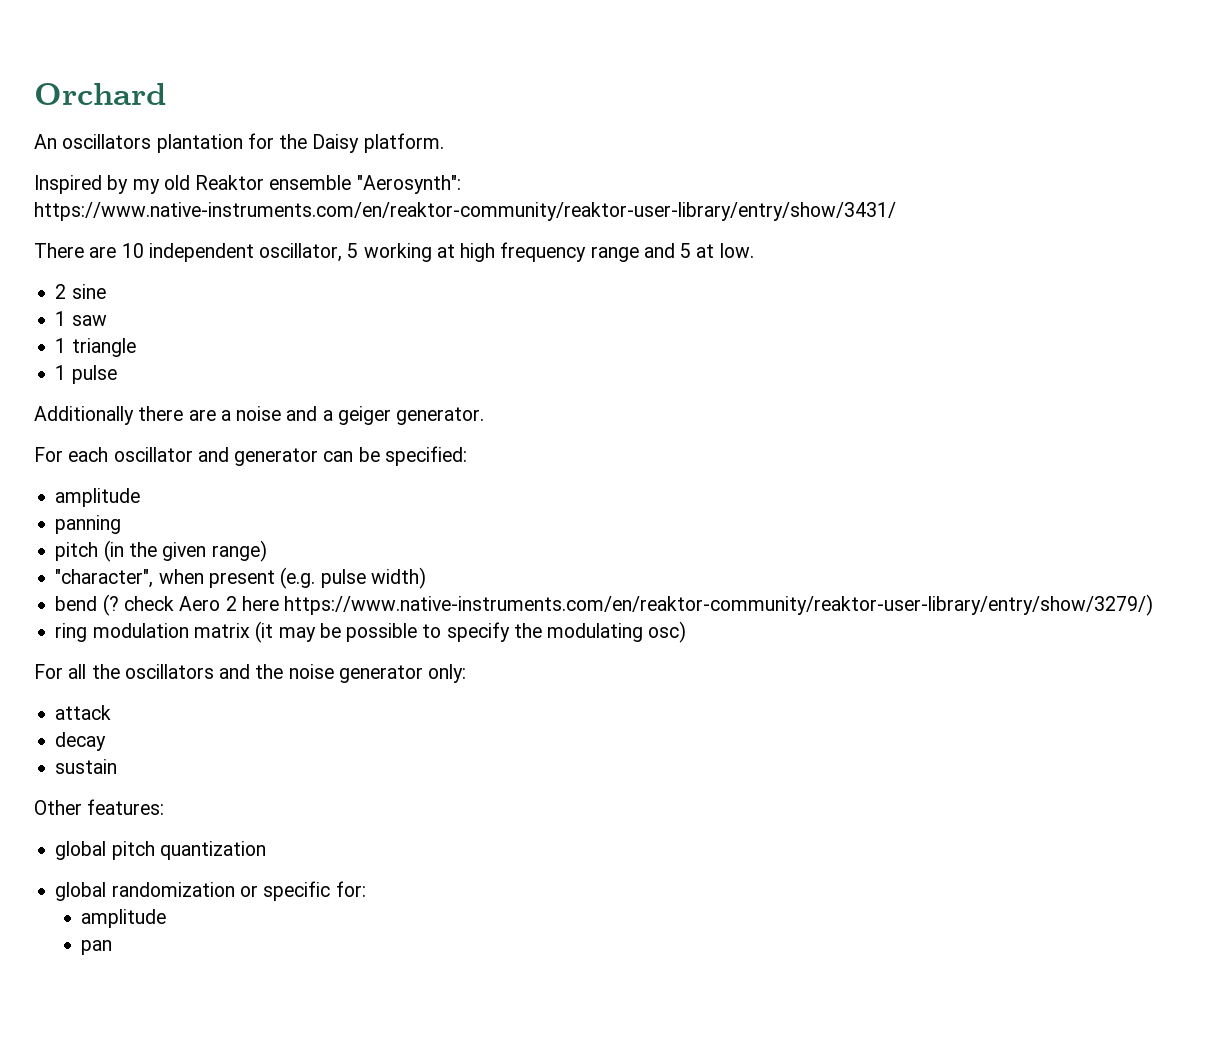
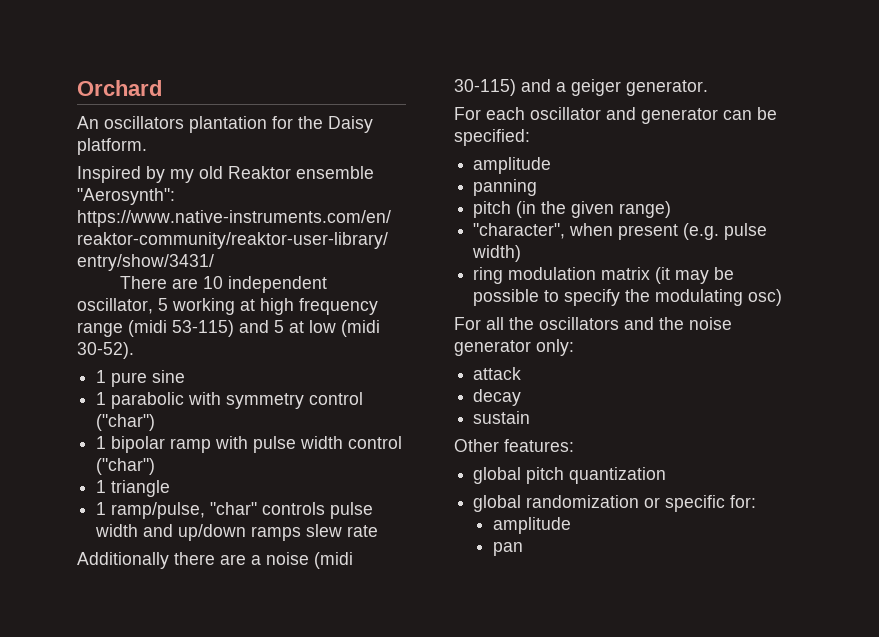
(639, 254) none -> [128,320,234,337] (midi 53-115)
[719,243,754,258] [55,284,106,299] [55,311,107,326] [55,338,136,357] [55,365,117,384] low. // 2 sine // 1 saw // 1 triangle // 1 pulse -> [309,320,380,337] [77,342,134,359] [96,370,186,387] [96,392,364,409] [96,414,156,431] [96,436,403,453] [96,458,156,475] [96,480,171,497] [96,502,374,519] [95,524,379,541] low (midi 30-52). // 1 pure sine // 1 parabolic with symmetry control ("char") // 1 bipolar ramp with pulse width control ("char") // 1 triangle // 1 ramp/pulse, "char" controls pulse width and up/down ramps slew rate
(282, 413) none -> [314,552,353,569] [454,79,516,96] (midi 30-115)
[55,594,1154,616] // bend (? check Aero 2 here https://www.native-instruments.com/en/reaktor-community/reaktor-user-library/entry/show/3279/) -> (522, 253) none

